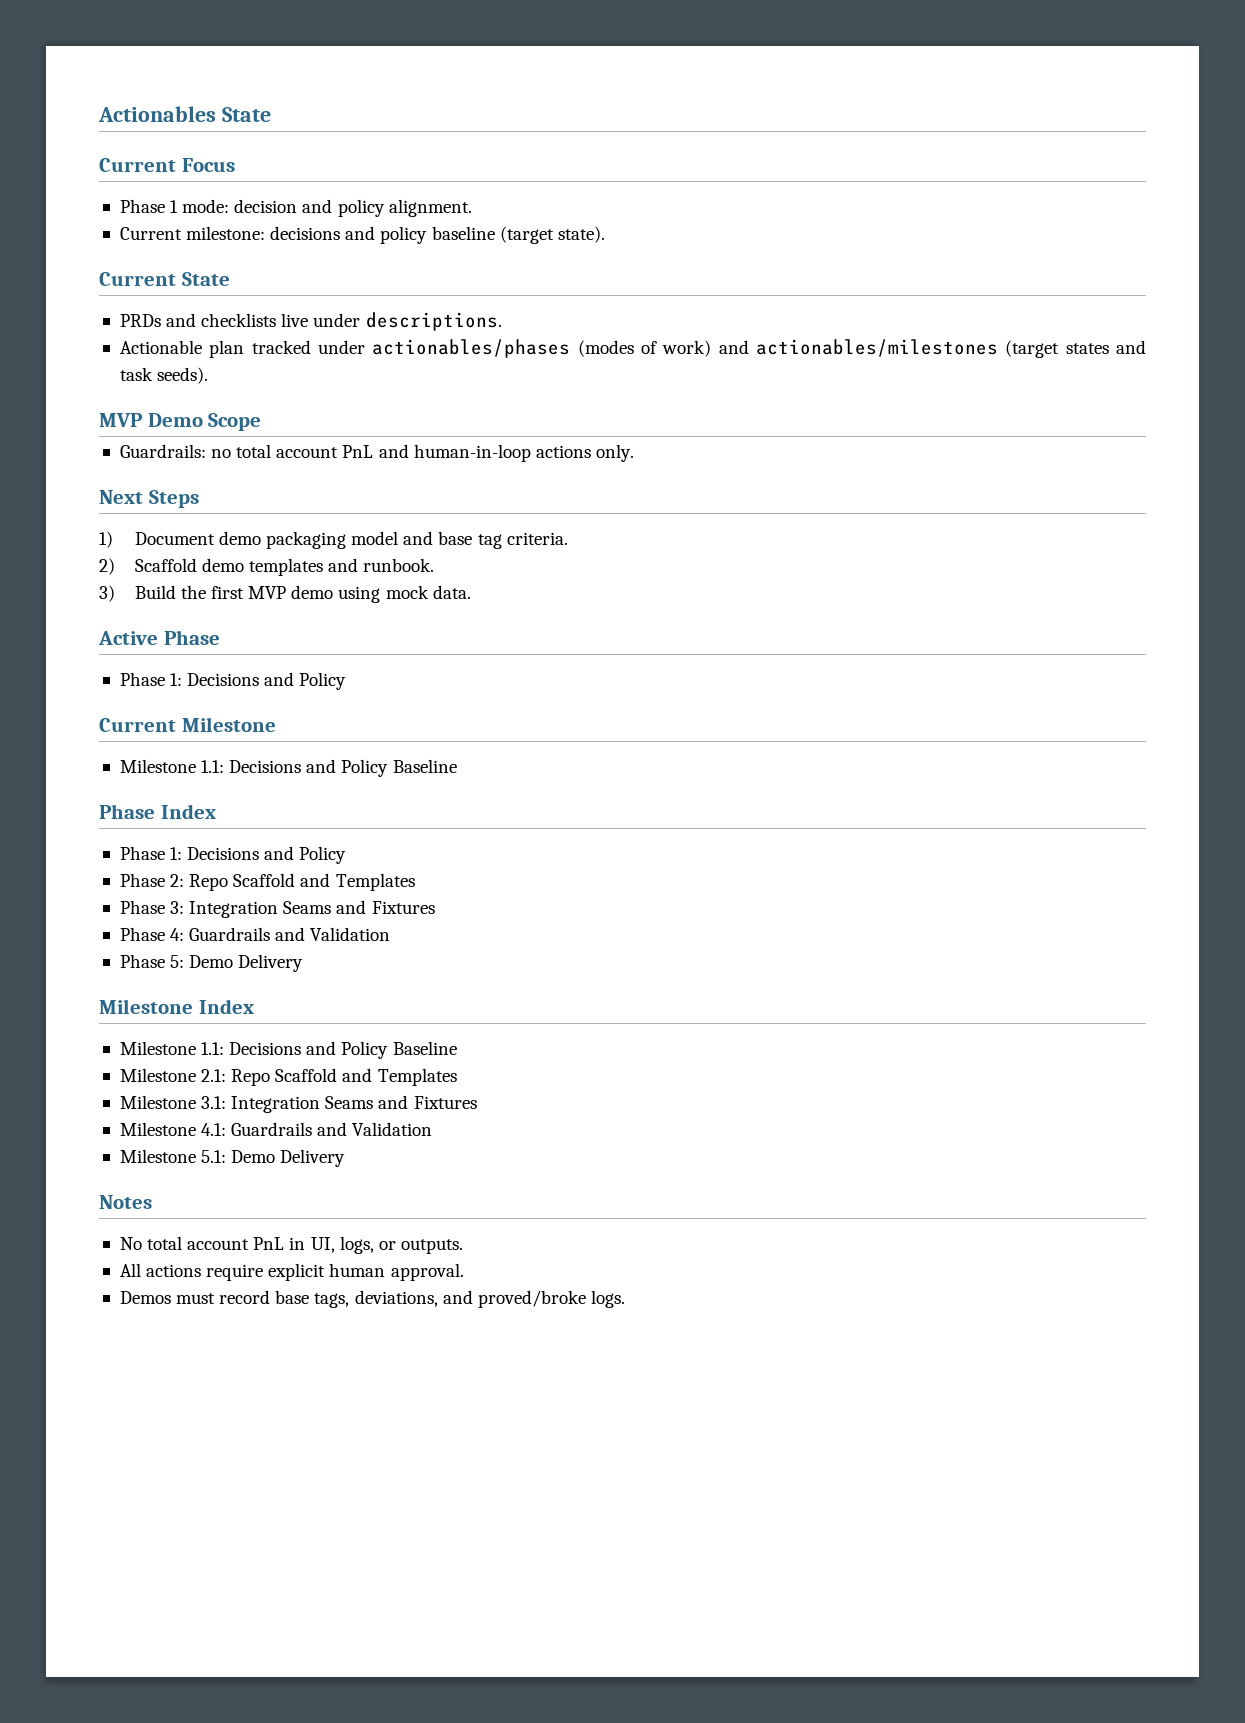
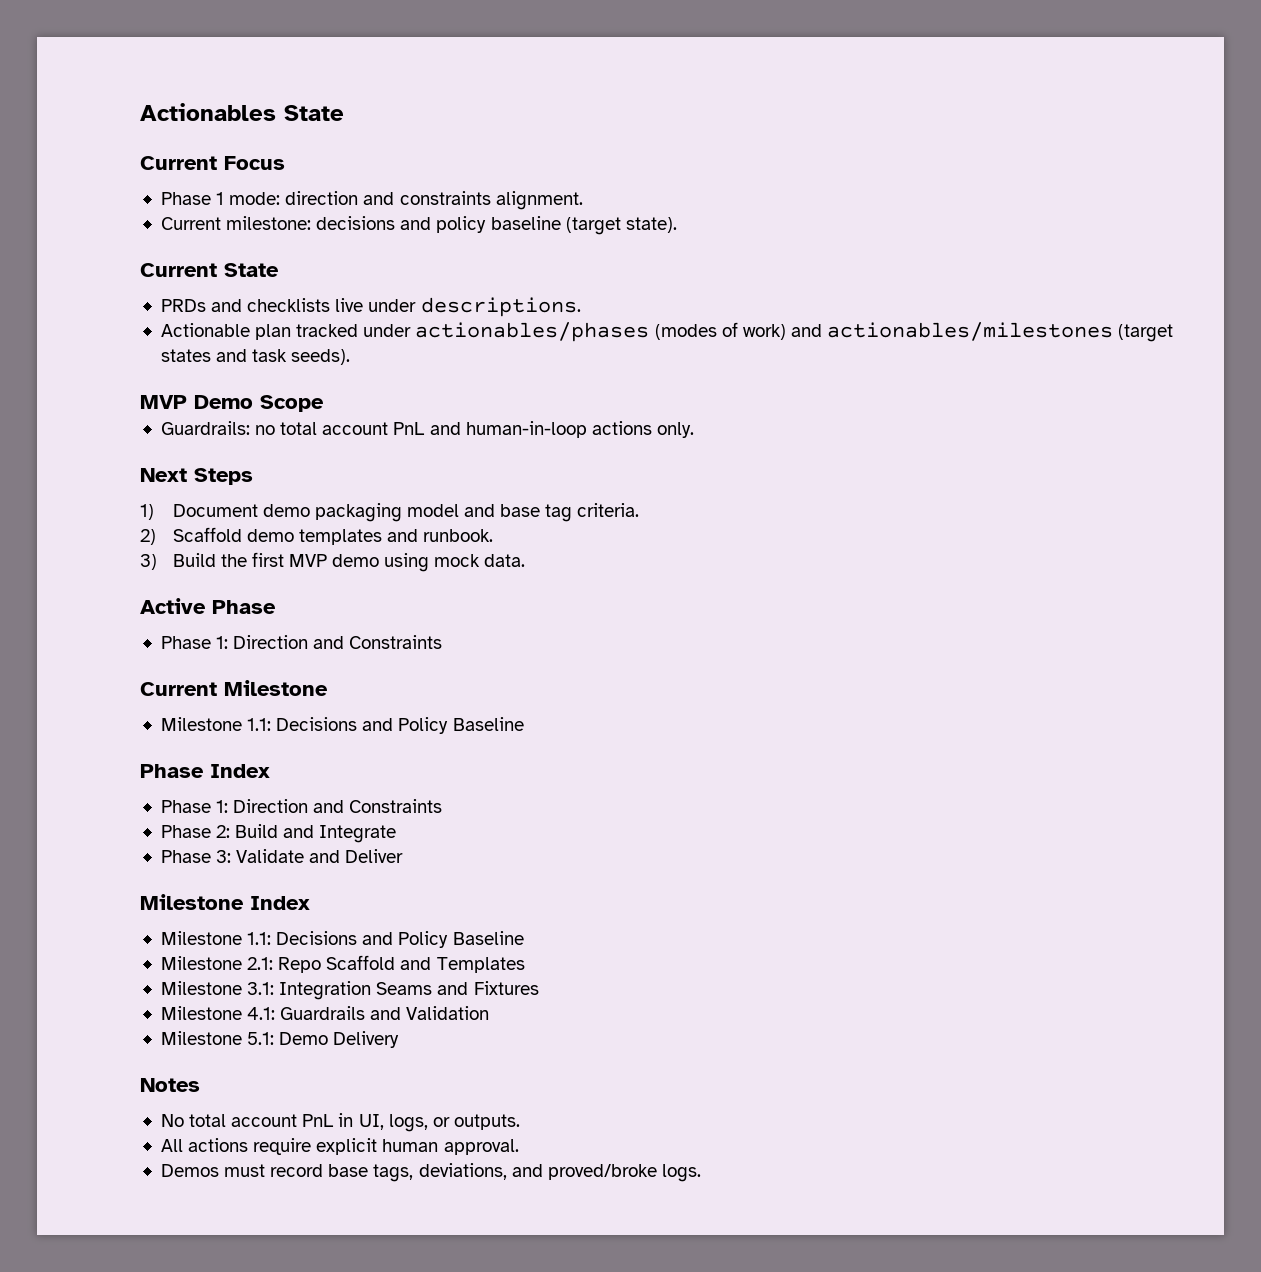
[234,199,385,217] decision and policy -> [285,191,491,205] direction and constraints
[187,672,347,690] Decisions and Policy -> [233,635,443,649] Direction and Constraints
[187,846,347,864] Decisions and Policy -> [233,799,443,813] Direction and Constraints
[189,873,415,891] [119,900,435,918] [119,927,391,941] [119,954,304,972] Repo Scaffold and Templates // Phase 3: Integration Seams and Fixtures // Phase 4: Guardrails and Validation // Phase 5: Demo Delivery -> [235,824,397,843] [160,849,404,863] Build and Integrate // Phase 3: Validate and Deliver

